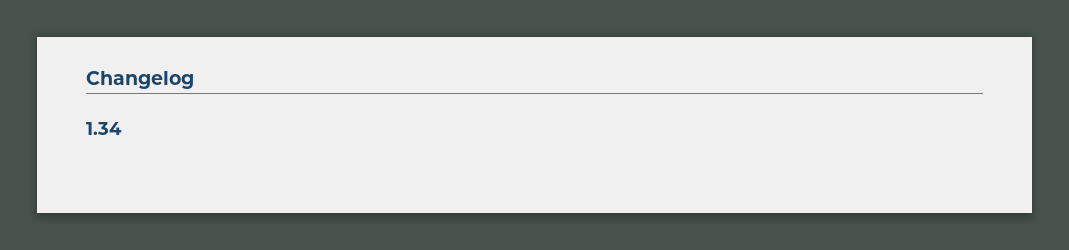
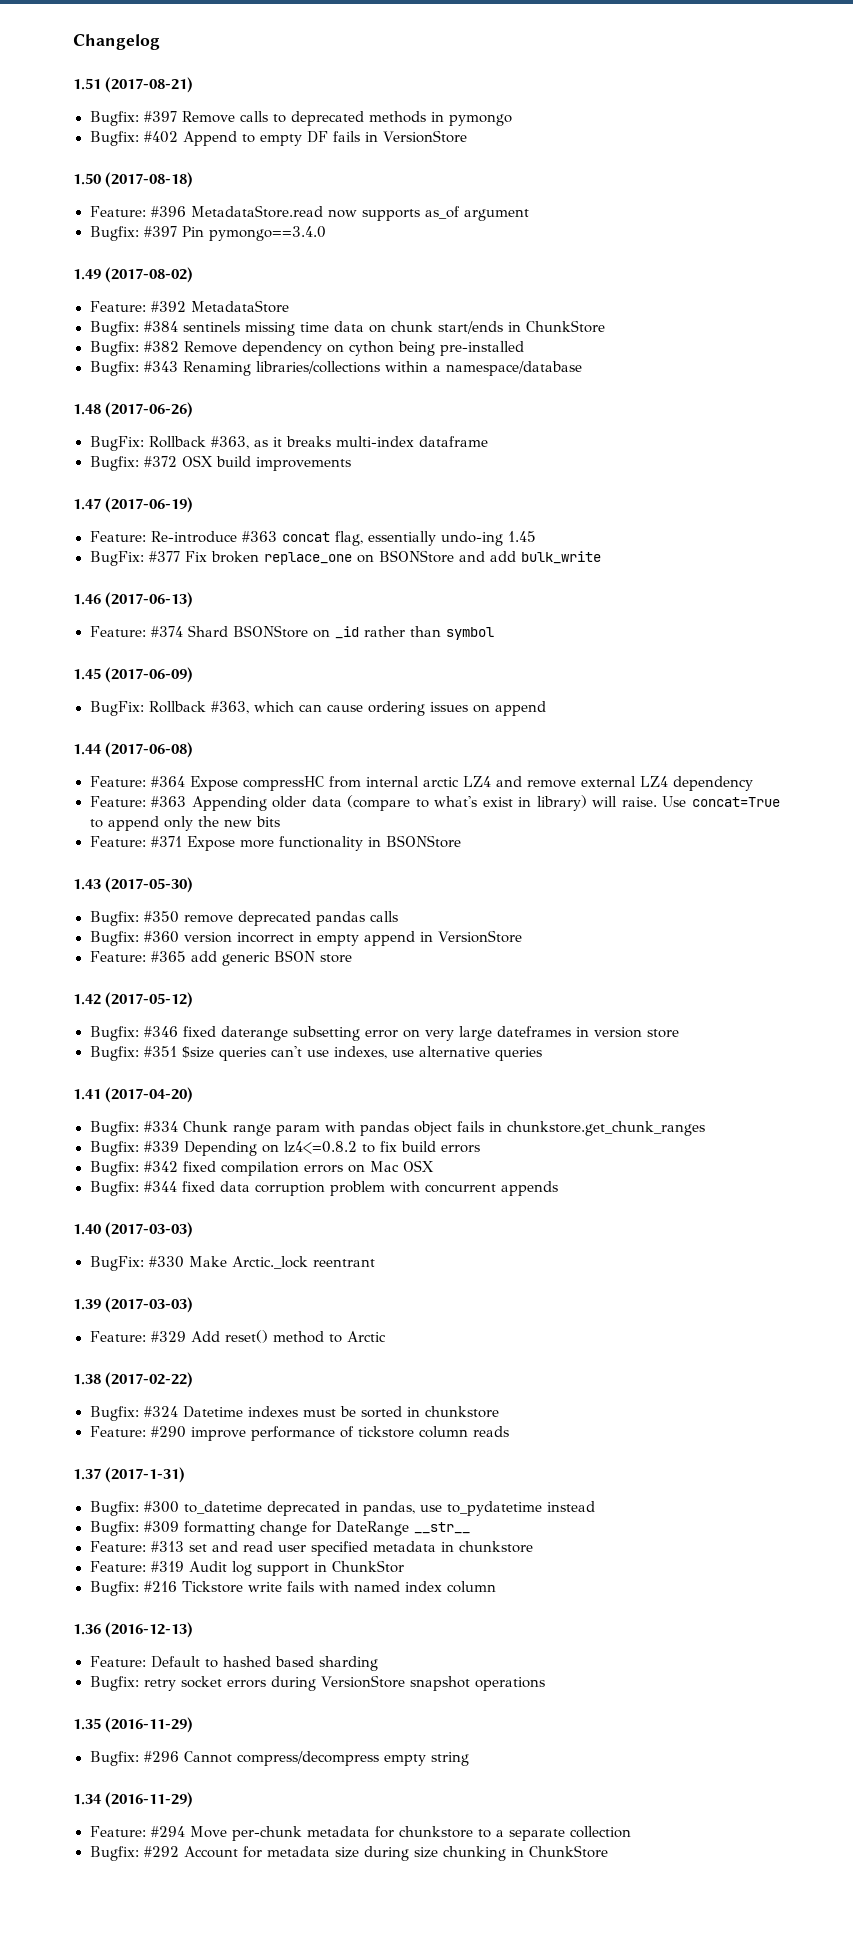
[86,122,122,135] 1.34 -> [73,77,194,93] [89,111,512,126] [89,130,468,146] [73,172,194,188] [89,205,529,221] [89,226,326,241] [73,267,194,283] [89,300,289,313] [89,320,605,336] [89,341,524,356] [89,361,582,376] [73,402,194,418] [89,436,488,451] [89,455,351,471] [73,497,194,513] [89,531,536,546] [89,550,601,566] [73,592,194,608] [89,625,494,640] [73,667,194,683] [89,701,546,716] [73,742,194,758] [89,776,753,791] [89,795,781,811] [89,816,280,831] [89,835,461,851] [73,877,194,893] [89,911,398,926] [89,930,523,946] [89,950,352,966] [73,992,194,1008] [89,1026,679,1041] [89,1046,542,1061] [73,1087,194,1103] [89,1121,705,1136] [89,1141,480,1156] [89,1160,434,1176] [89,1181,558,1196] [73,1222,194,1238] [89,1256,375,1271] [73,1297,194,1313] [89,1330,386,1343] [73,1372,194,1388] [89,1406,499,1421] [89,1426,509,1441] [73,1467,186,1483] [89,1501,595,1516] [89,1521,470,1536] [89,1541,533,1556] [89,1560,404,1576] [89,1581,496,1596] [73,1622,194,1638] [89,1656,378,1671] [89,1675,546,1691] [73,1717,194,1733] [89,1751,469,1766] [73,1792,194,1808] [89,1826,631,1841] [89,1845,608,1861] 1.51 (2017-08-21) // Bugfix: #397 Remove calls to deprecated methods in pymongo // Bugfix: #402 Append to empty DF fails in VersionStore // 1.50 (2017-08-18) // Feature: #396 MetadataStore.read now supports as_of argument // Bugfix: #397 Pin pymongo==3.4.0 // 1.49 (2017-08-02) // Feature: #392 MetadataStore // Bugfix: #384 sentinels missing time data on chunk start/ends in ChunkStore // Bugfix: #382 Remove dependency on cython being pre-installed // Bugfix: #343 Renaming libraries/collections within a namespace/database // 1.48 (2017-06-26) // BugFix: Rollback #363, as it breaks multi-index dataframe // Bugfix: #372 OSX build improvements // 1.47 (2017-06-19) // Feature: Re-introduce #363 concat flag, essentially undo-ing 1.45 // BugFix: #377 Fix broken replace_one on BSONStore and add bulk_write // 1.46 (2017-06-13) // Feature: #374 Shard BSONStore on _id rather than symbol // 1.45 (2017-06-09) // BugFix: Rollback #363, which can cause ordering issues on append // 1.44 (2017-06-08) // Feature: #364 Expose compressHC from internal arctic LZ4 and remove external LZ4 dependency // Feature: #363 Appending older data (compare to what's exist in library) will raise. Use concat=True to append only the new bits // Feature: #371 Expose more functionality in BSONStore // 1.43 (2017-05-30) // Bugfix: #350 remove deprecated pandas calls // Bugfix: #360 version incorrect in empty append in VersionStore // Feature: #365 add generic BSON store // 1.42 (2017-05-12) // Bugfix: #346 fixed daterange subsetting error on very large dateframes in version store // Bugfix: #351 $size queries can't use indexes, use alternative queries // 1.41 (2017-04-20) // Bugfix: #334 Chunk range param with pandas object fails in chunkstore.get_chunk_ranges // Bugfix: #339 Depending on lz4<=0.8.2 to fix build errors // Bugfix: #342 fixed compilation errors on Mac OSX // Bugfix: #344 fixed data corruption problem with concurrent appends // 1.40 (2017-03-03) // BugFix: #330 Make Arctic._lock reentrant // 1.39 (2017-03-03) // Feature: #329 Add reset() method to Arctic // 1.38 (2017-02-22) // Bugfix: #324 Datetime indexes must be sorted in chunkstore // Feature: #290 improve performance of tickstore column reads // 1.37 (2017-1-31) // Bugfix: #300 to_datetime deprecated in pandas, use to_pydatetime instead // Bugfix: #309 formatting change for DateRange __str__ // Feature: #313 set and read user specified metadata in chunkstore // Feature: #319 Audit log support in ChunkStor // Bugfix: #216 Tickstore write fails with named index column // 1.36 (2016-12-13) // Feature: Default to hashed based sharding // Bugfix: retry socket errors during VersionStore snapshot operations // 1.35 (2016-11-29) // Bugfix: #296 Cannot compress/decompress empty string // 1.34 (2016-11-29) // Feature: #294 Move per-chunk metadata for chunkstore to a separate collection // Bugfix: #292 Account for metadata size during size chunking in ChunkStore

